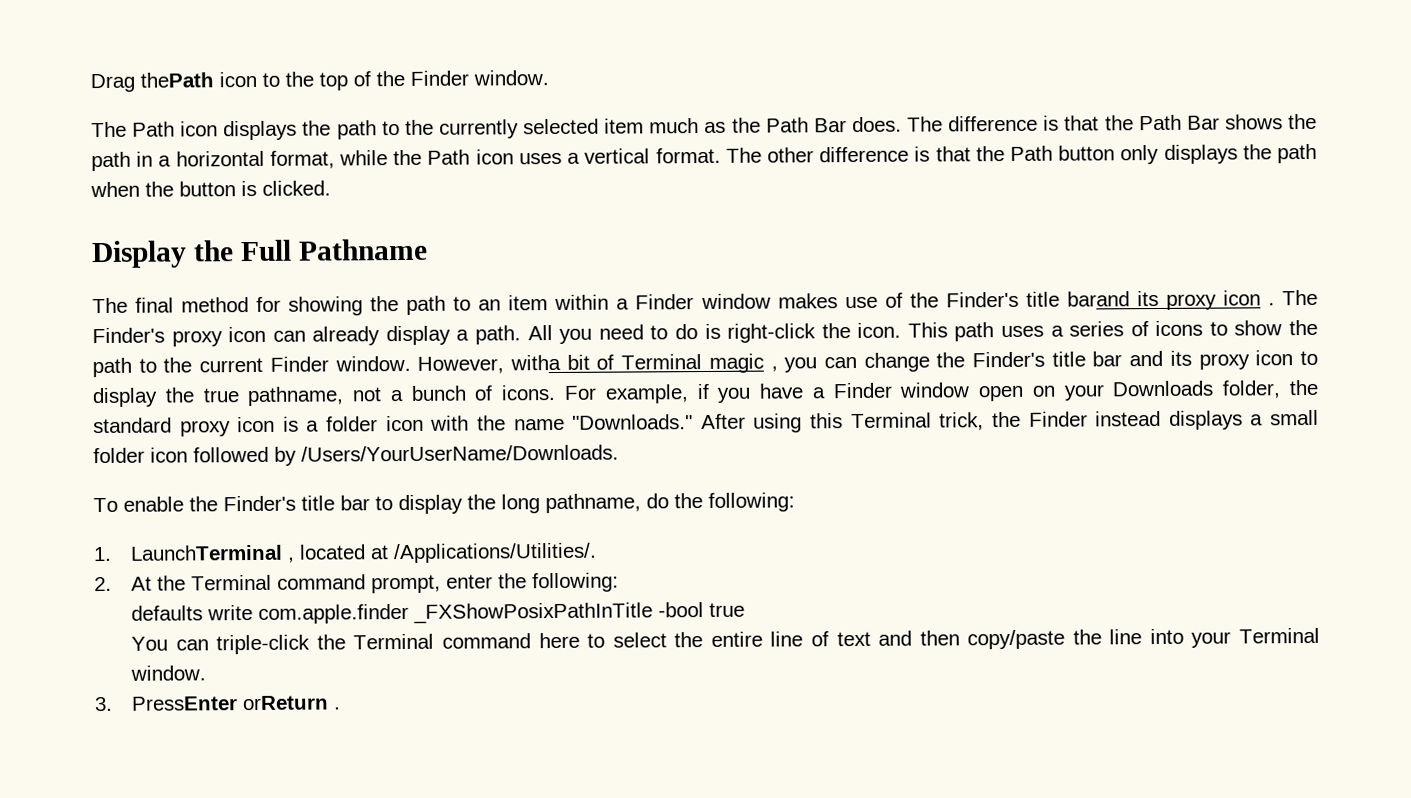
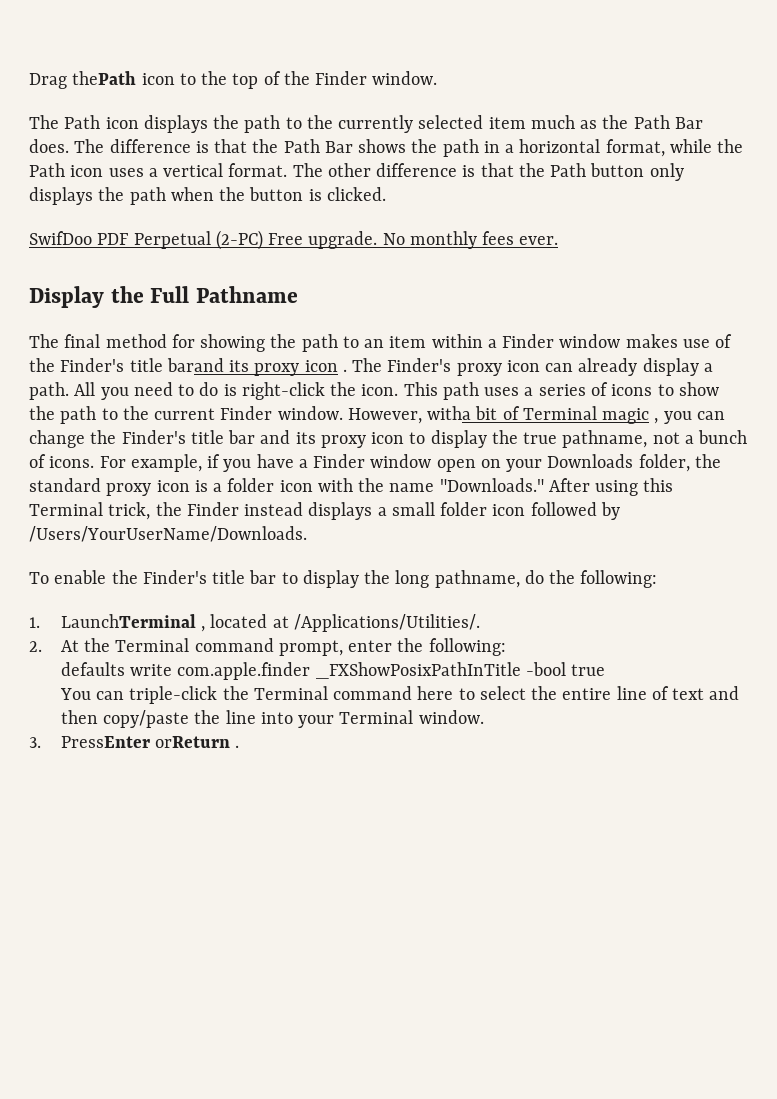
(331, 188) none -> [29,230,559,250] // SwifDoo PDF Perpetual (2-PC) Free upgrade. No monthly fees ever.

